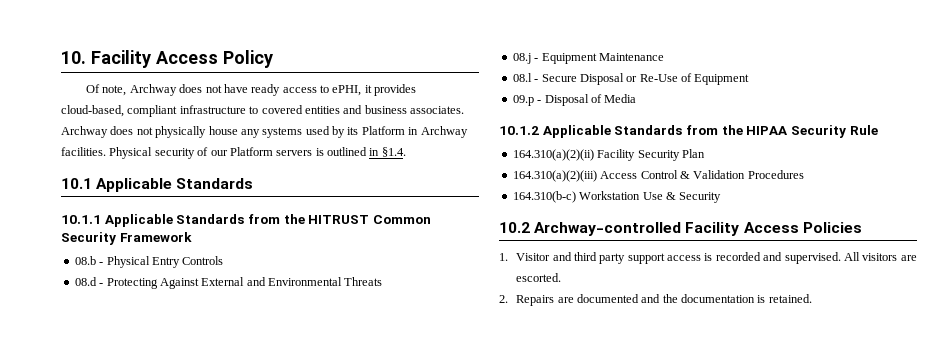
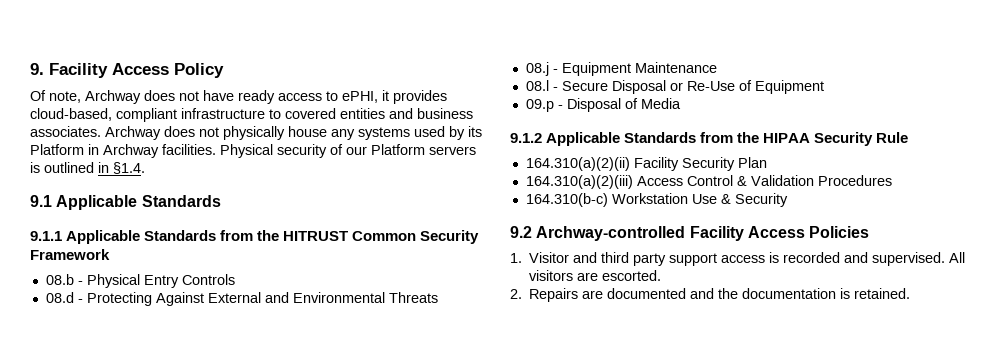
[61,51,86,64] 10. -> [30,63,44,75] 9.
[61,178,92,189] 10.1 -> [30,195,52,207] 9.1
[61,215,101,224] 10.1.1 -> [30,231,62,241] 9.1.1
[499,126,539,135] 10.1.2 -> [510,133,542,143] 9.1.2
[499,222,530,233] 10.2 -> [510,226,532,238] 9.2

